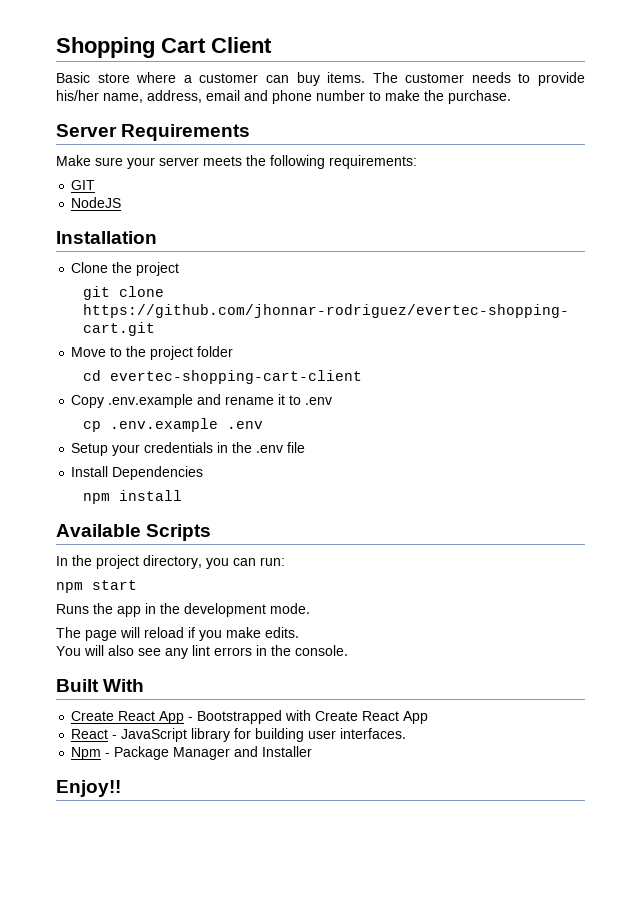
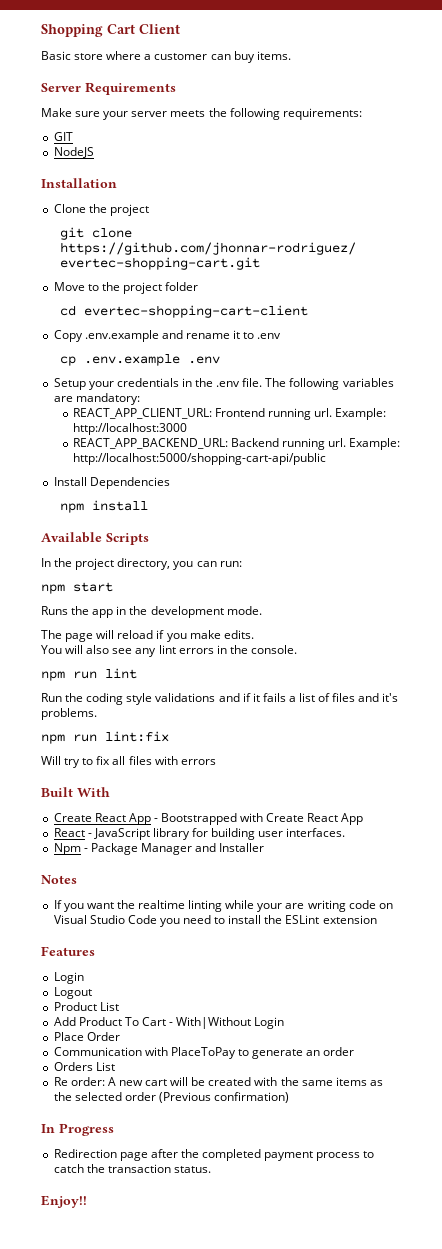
[372,72,585,86] [56,90,511,104] The customer needs to provide his/her name, address, email and phone number to make the purchase. -> (291, 55) none
[287,442,306,453] file -> [242,378,394,390] [53,393,140,405] [73,408,387,420] [73,423,188,435] [73,438,401,450] [73,453,327,465] file. The following variables are mandatory: // REACT_APP_CLIENT_URL: Frontend running url. Example: http://localhost:3000 // REACT_APP_BACKEND_URL: Backend running url. Example: http://localhost:5000/shopping-cart-api/public
(348, 650) none -> [41,668,137,681] [41,693,399,705] [41,708,97,720] [41,731,169,744] [41,756,216,768] // npm run lint // Run the coding style validations and if it fails a list of files and it's problems. // npm run lint:fix // Will try to fix all files with errors
(313, 751) none -> [41,875,77,884] [53,900,393,912] [53,915,377,927] [41,946,95,956] [53,972,84,984] [53,987,92,999] [53,1002,119,1011] [53,1017,285,1029] [53,1032,120,1041] [53,1047,355,1059] [53,1062,115,1071] [53,1077,383,1086] [53,1092,290,1103] [41,1123,114,1136] [53,1149,375,1161] [53,1164,211,1173] // Notes // If you want the realtime linting while your are writing code on Visual Studio Code you need to install the ESLint extension // Features // Login // Logout // Product List // Add Product To Cart - With|Without Login // Place Order // Communication with PlaceToPay to generate an order // Orders List // Re order: A new cart will be created with the same items as the selected order (Previous confirmation) // In Progress // Redirection page after the completed payment process to catch the transaction status.

